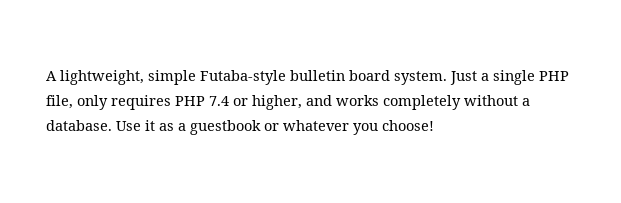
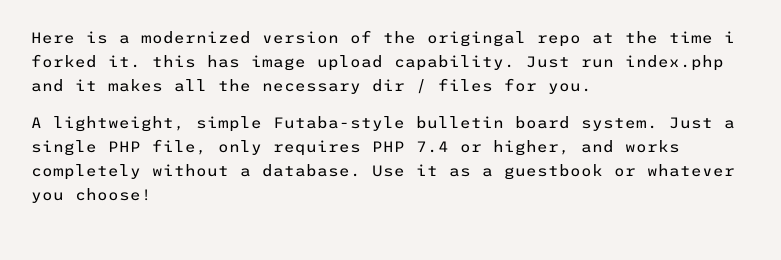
(46, 76) none -> [31,30,735,47] [31,54,724,71] [31,78,592,94] Here is a modernized version of the origingal repo at the time i forked it. this has image upload capability. Just run index.php and it makes all the necessary dir / files for you. //

